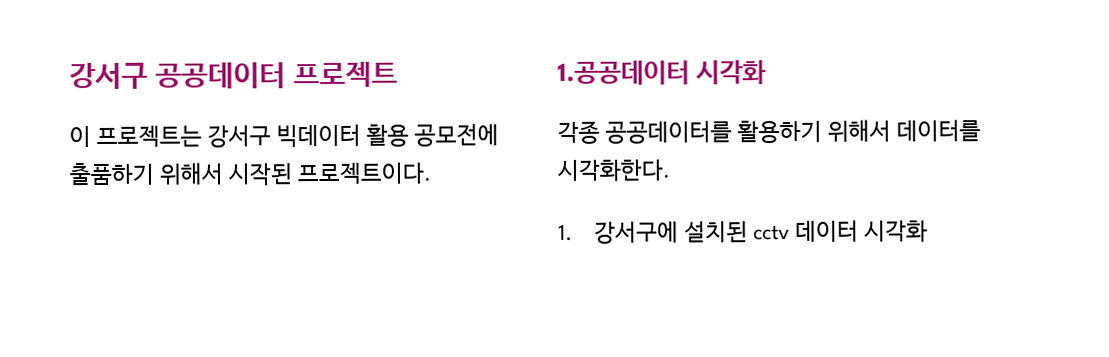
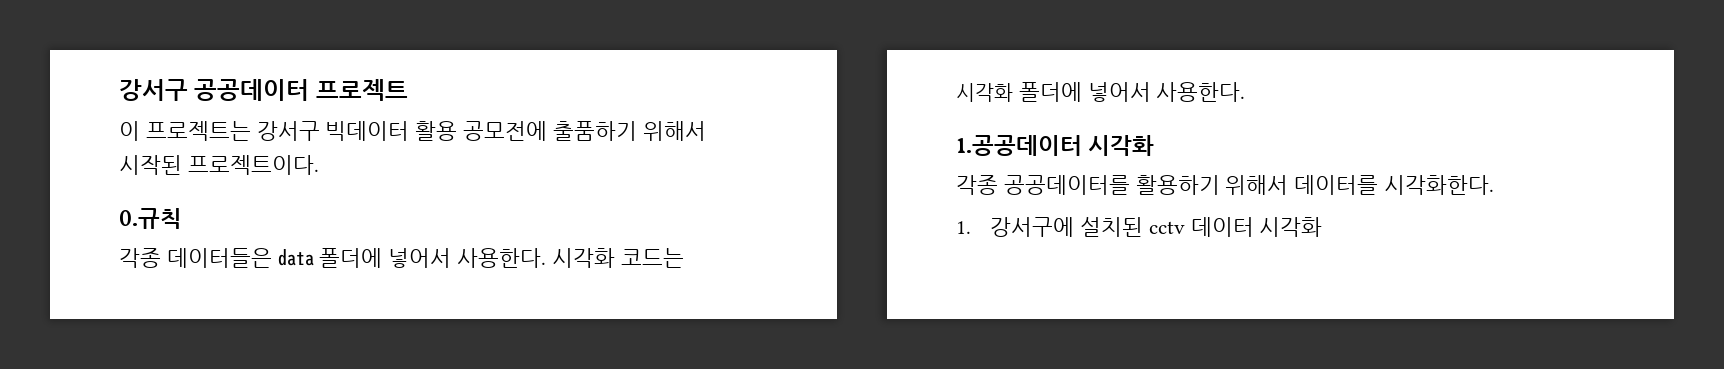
(433, 173) none -> [119,208,182,229] [119,248,684,268] [956,82,1246,102] // 0.규칙 // 각종 데이터들은 data 폴더에 넣어서 사용한다. 시각화 코드는 시각화 폴더에 넣어서 사용한다.

